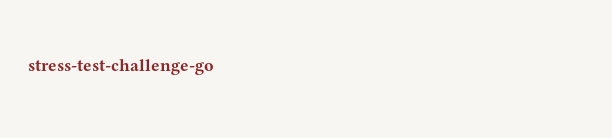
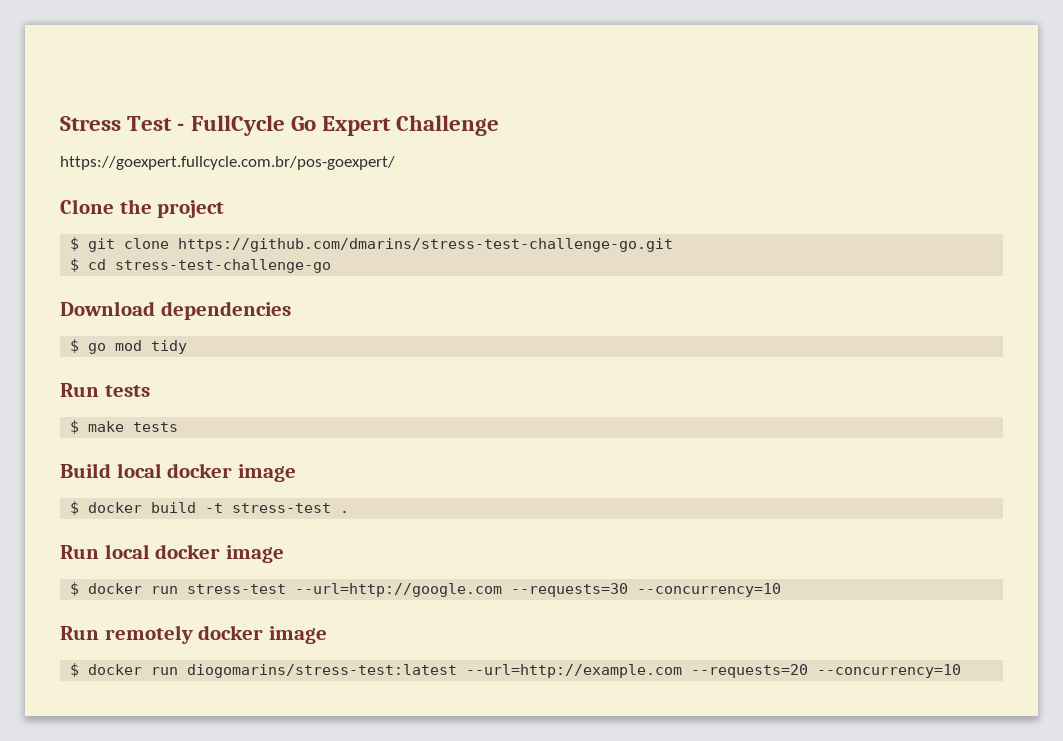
[28,59,214,75] stress-test-challenge-go -> [60,115,500,136] [60,156,395,170] [60,199,225,218] [70,237,674,252] [70,258,332,273] [60,301,291,320] [70,339,188,354] [60,383,150,397] [70,420,179,434] [60,463,296,482] [70,501,350,515] [60,544,284,563] [70,582,782,597] [60,625,327,644] [70,663,962,678] Stress Test - FullCycle Go Expert Challenge // https://goexpert.fullcycle.com.br/pos-goexpert/ // Clone the project // $ git clone https://github.com/dmarins/stress-test-challenge-go.git // $ cd stress-test-challenge-go // Download dependencies // $ go mod tidy // Run tests // $ make tests // Build local docker image // $ docker build -t stress-test . // Run local docker image // $ docker run stress-test --url=http://google.com --requests=30 --concurrency=10 // Run remotely docker image // $ docker run diogomarins/stress-test:latest --url=http://example.com --requests=20 --concurrency=10

